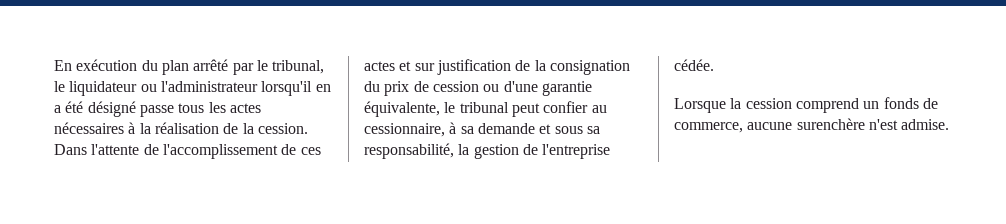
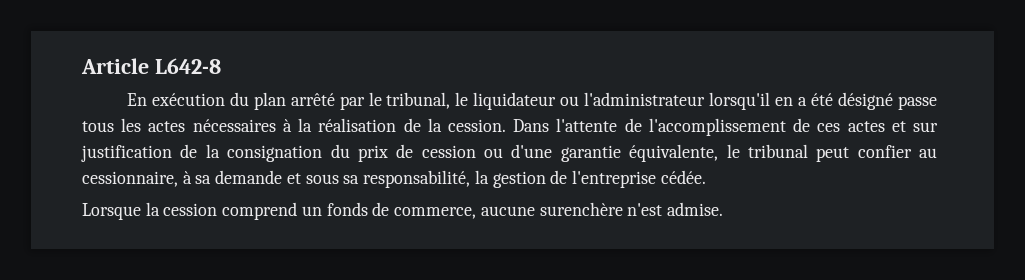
(54, 65) none -> [81,58,221,74] Article L642-8 //

